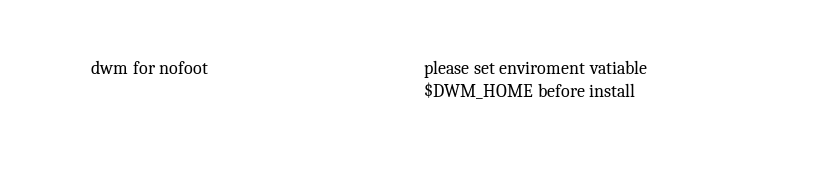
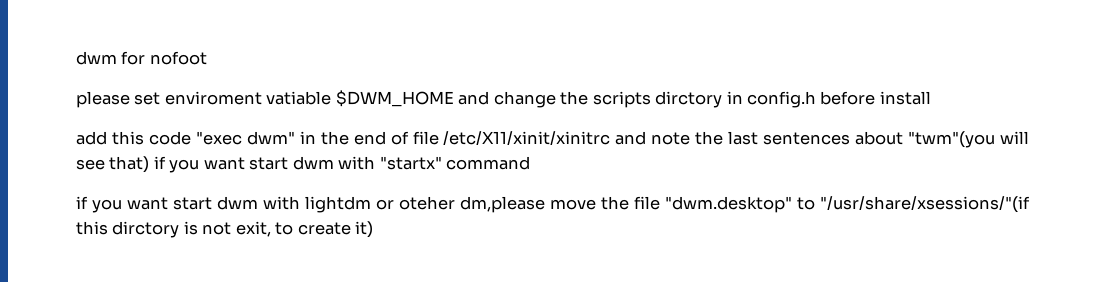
[537,83,636,97] before install -> [458,91,931,108] [76,131,1030,148] [76,156,531,173] [76,196,1030,213] [76,221,374,238] and change the scripts dirctory in config.h before install // add this code "exec dwm" in the end of file /etc/X11/xinit/xinitrc and note the last sentences about "twm"(you will see that) if you want start dwm with "startx" command // if you want start dwm with lightdm or oteher dm,please move the file "dwm.desktop" to "/usr/share/xsessions/"(if this dirctory is not exit, to create it)

